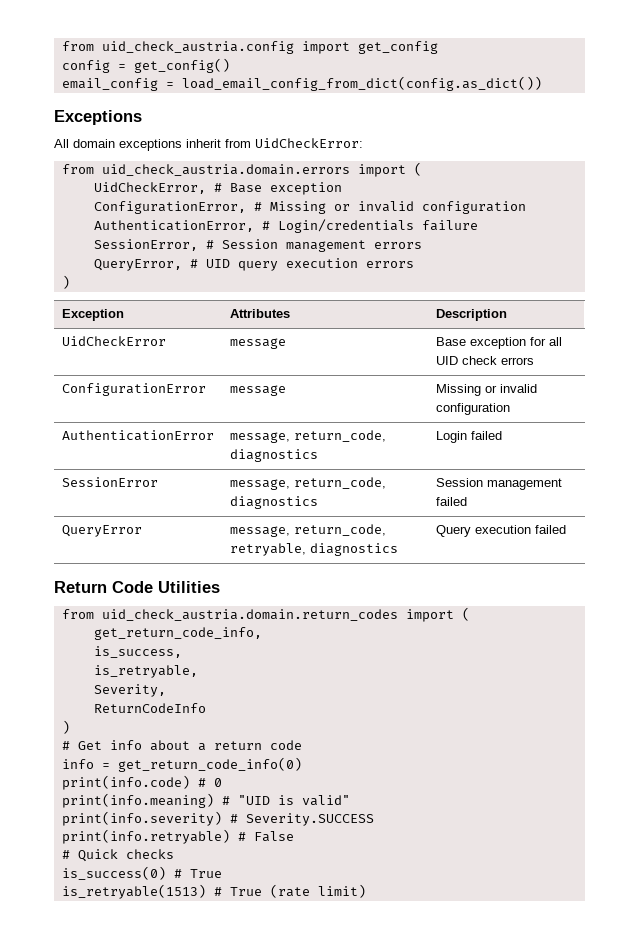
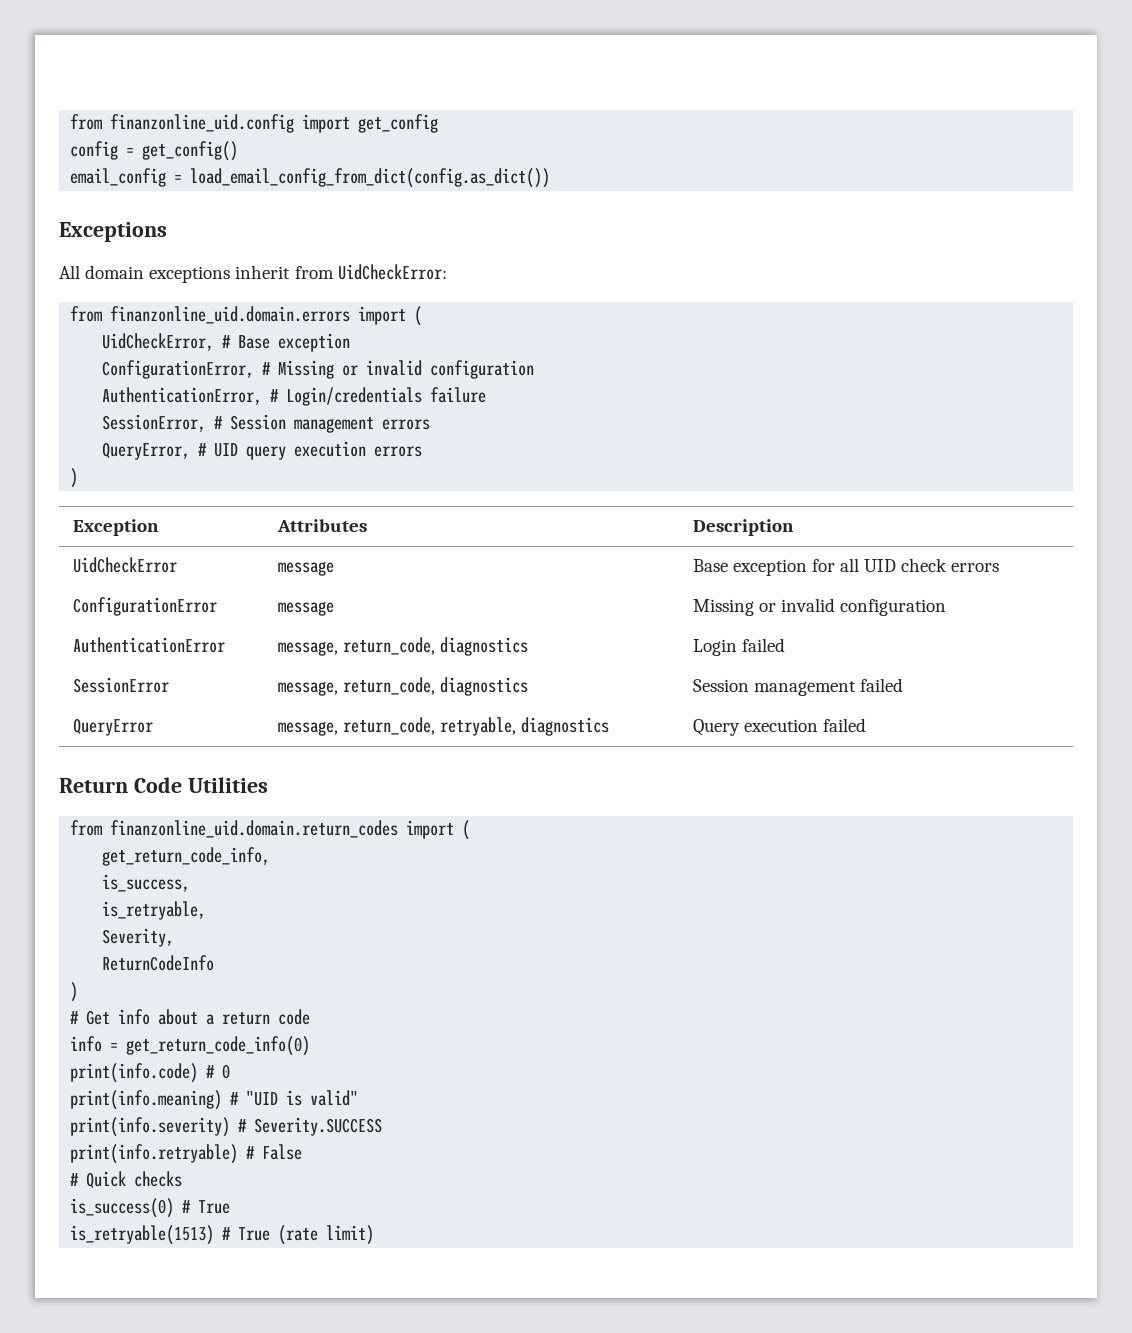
[61,41,294,54] from uid_check_austria.config -> [70,114,295,133] from finanzonline_uid.config
[101,164,350,176] uid_check_austria.domain.errors -> [110,306,351,324] finanzonline_uid.domain.errors
[101,609,398,621] uid_check_austria.domain.return_codes -> [110,820,399,838] finanzonline_uid.domain.return_codes

